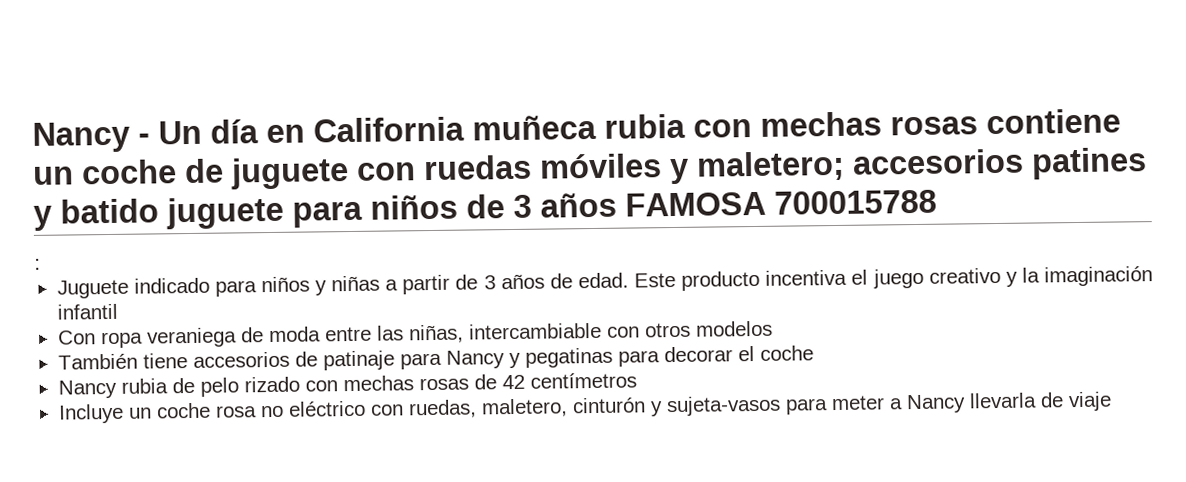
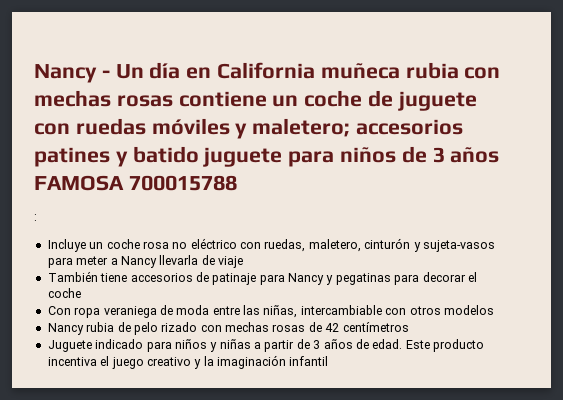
(41, 264) none -> [47,238,495,252] [47,255,243,268] [47,271,477,285] [47,288,81,298] [47,305,494,318] [47,322,409,335] // Incluye un coche rosa no eléctrico con ruedas, maletero, cinturón y sujeta-vasos para meter a Nancy llevarla de viaje // También tiene accesorios de patinaje para Nancy y pegatinas para decorar el coche // Con ropa veraniega de moda entre las niñas, intercambiable con otros modelos // Nancy rubia de pelo rizado con mechas rosas de 42 centímetros
[57,320,773,349] [57,345,814,371] [57,372,637,399] [57,391,1112,424] // Con ropa veraniega de moda entre las niñas, intercambiable con otros modelos // También tiene accesorios de patinaje para Nancy y pegatinas para decorar el coche // Nancy rubia de pelo rizado con mechas rosas de 42 centímetros // Incluye un coche rosa no eléctrico con ruedas, maletero, cinturón y sujeta-vasos para meter a Nancy llevarla de viaje -> (329, 361) none

